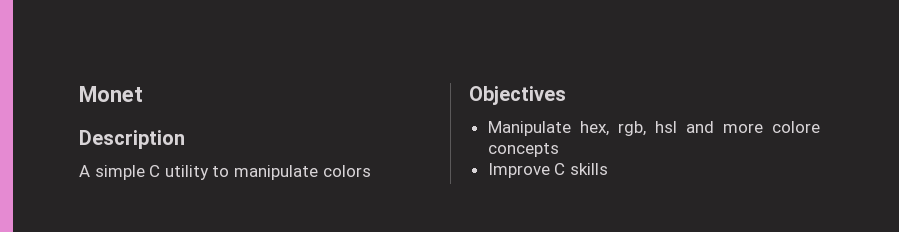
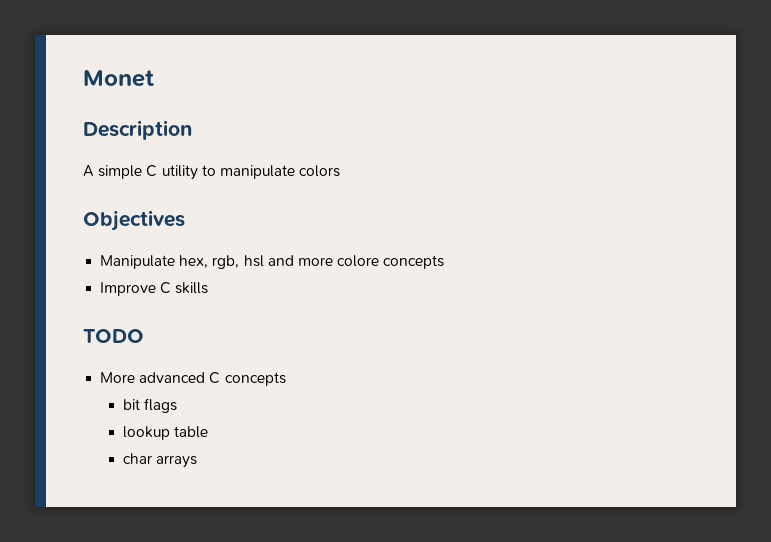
(608, 169) none -> [83,329,144,343] [100,372,286,386] [123,398,178,413] [123,426,209,440] [123,453,198,468] // TODO // More advanced C concepts // bit flags // lookup table // char arrays

